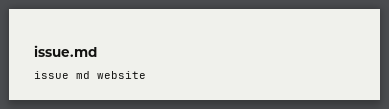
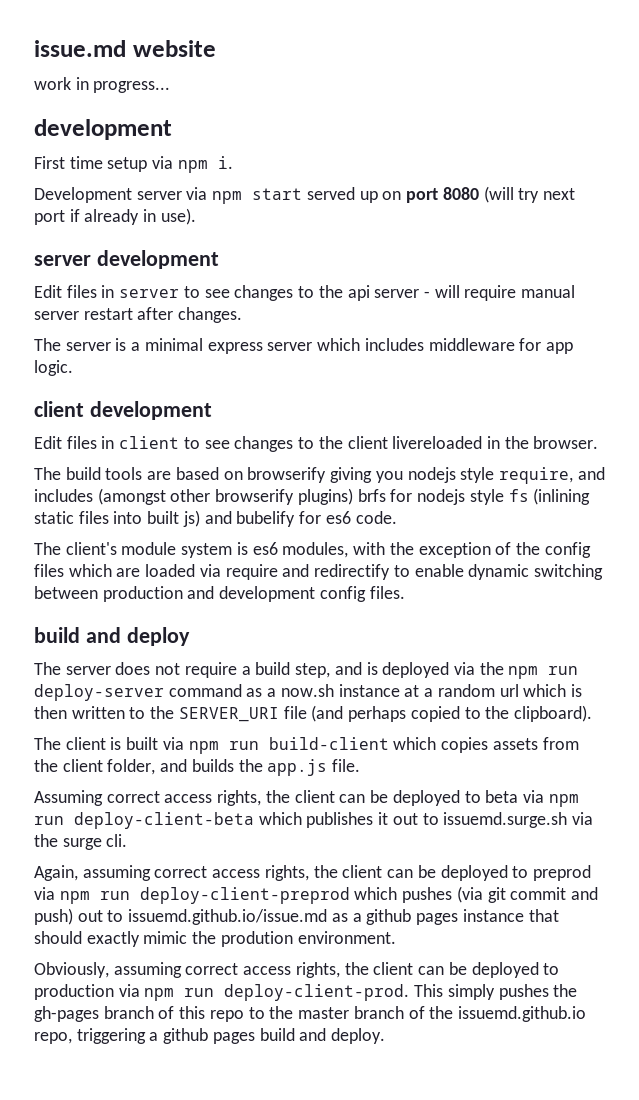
[34,71,146,79] // issue md website -> [132,40,216,57] [34,77,171,93] [34,119,172,140] [34,156,233,173] [34,186,575,204] [34,208,196,225] [34,250,219,269] [34,285,576,301] [34,307,243,323] [34,338,573,354] [34,360,73,376] [34,401,212,420] [34,436,599,452] [34,467,605,484] [34,488,591,505] [34,510,397,527] [34,542,591,558] [34,564,603,580] [34,586,405,602] [34,627,190,646] [34,662,579,679] [34,684,582,701] [34,705,592,722] [34,737,579,754] [34,759,361,776] [34,790,579,807] [34,812,594,829] [34,834,128,850] [34,865,591,881] [34,886,599,904] [34,908,559,925] [34,931,396,947] [34,962,560,978] [34,984,578,1001] [34,1006,586,1022] [34,1028,386,1044] website // work in progress... // development // First time setup via npm i. // Development server via npm start served up on port 8080 (will try next port if already in use). // server development // Edit files in server to see changes to the api server - will require manual server restart after changes. // The server is a minimal express server which includes middleware for app logic. // client development // Edit files in client to see changes to the client livereloaded in the browser. // The build tools are based on browserify giving you nodejs style require, and includes (amongst other browserify plugins) brfs for nodejs style fs (inlining static files into built js) and bubelify for es6 code. // The client's module system is es6 modules, with the exception of the config files which are loaded via require and redirectify to enable dynamic switching between production and development config files. // build and deploy // The server does not require a build step, and is deployed via the npm run deploy-server command as a now.sh instance at a random url which is then written to the SERVER_URI file (and perhaps copied to the clipboard). // The client is built via npm run build-client which copies assets from the client folder, and builds the app.js file. // Assuming correct access rights, the client can be deployed to beta via npm run deploy-client-beta which publishes it out to issuemd.surge.sh via the surge cli. // Again, assuming correct access rights, the client can be deployed to preprod via npm run deploy-client-preprod which pushes (via git commit and push) out to issuemd.github.io/issue.md as a github pages instance that should exactly mimic the prodution environment. // Obviously, assuming correct access rights, the client can be deployed to production via npm run deploy-client-prod. This simply pushes the gh-pages branch of this repo to the master branch of the issuemd.github.io repo, triggering a github pages build and deploy.

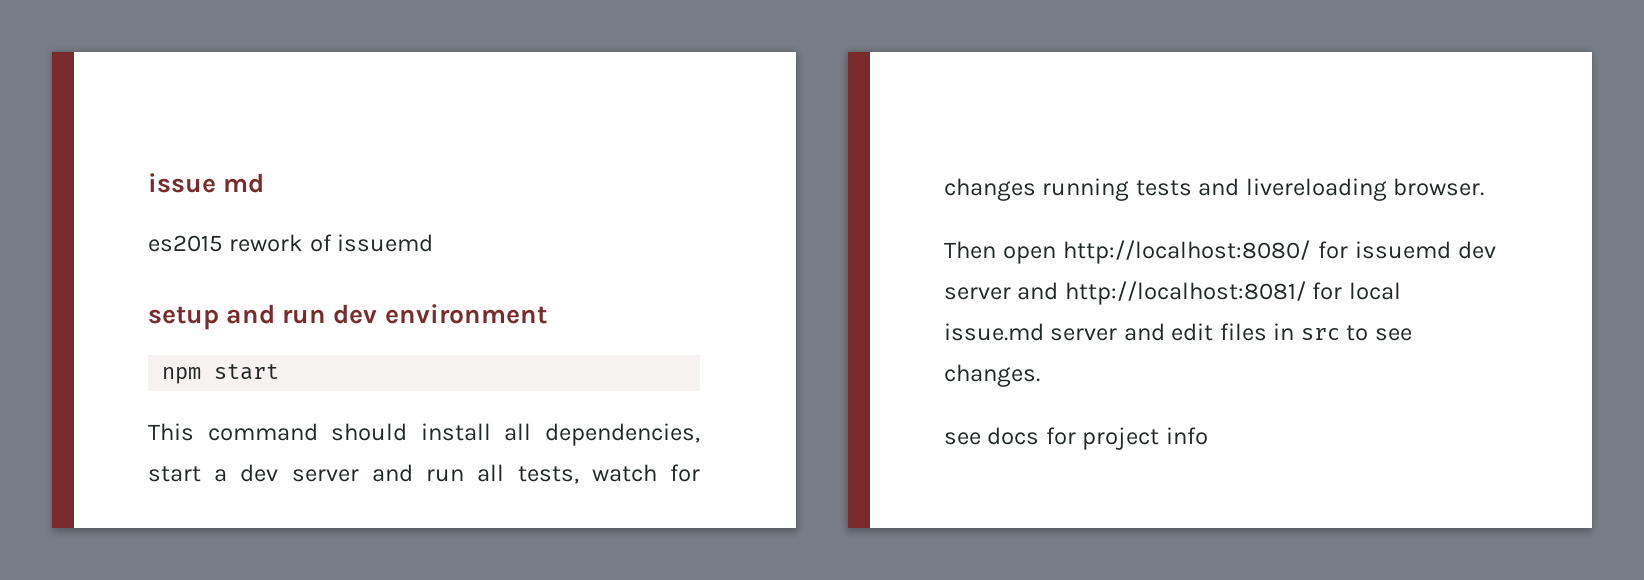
[34,40,216,57] [34,77,171,93] [34,119,172,140] [34,156,233,173] [34,186,575,204] [34,208,196,225] [34,250,219,269] [34,285,576,301] [34,307,243,323] [34,338,573,354] [34,360,73,376] [34,401,212,420] [34,436,599,452] [34,467,605,484] [34,488,591,505] [34,510,397,527] [34,542,591,558] [34,564,603,580] [34,586,405,602] [34,627,190,646] [34,662,579,679] [34,684,582,701] [34,705,592,722] [34,737,579,754] [34,759,361,776] [34,790,579,807] [34,812,594,829] [34,834,128,850] [34,865,591,881] [34,886,599,904] [34,908,559,925] [34,931,396,947] [34,962,560,978] [34,984,578,1001] [34,1006,586,1022] [34,1028,386,1044] issue.md website // work in progress... // development // First time setup via npm i. // Development server via npm start served up on port 8080 (will try next port if already in use). // server development // Edit files in server to see changes to the api server - will require manual server restart after changes. // The server is a minimal express server which includes middleware for app logic. // client development // Edit files in client to see changes to the client livereloaded in the browser. // The build tools are based on browserify giving you nodejs style require, and includes (amongst other browserify plugins) brfs for nodejs style fs (inlining static files into built js) and bubelify for es6 code. // The client's module system is es6 modules, with the exception of the config files which are loaded via require and redirectify to enable dynamic switching between production and development config files. // build and deploy // The server does not require a build step, and is deployed via the npm run deploy-server command as a now.sh instance at a random url which is then written to the SERVER_URI file (and perhaps copied to the clipboard). // The client is built via npm run build-client which copies assets from the client folder, and builds the app.js file. // Assuming correct access rights, the client can be deployed to beta via npm run deploy-client-beta which publishes it out to issuemd.surge.sh via the surge cli. // Again, assuming correct access rights, the client can be deployed to preprod via npm run deploy-client-preprod which pushes (via git commit and push) out to issuemd.github.io/issue.md as a github pages instance that should exactly mimic the prodution environment. // Obviously, assuming correct access rights, the client can be deployed to production via npm run deploy-client-prod. This simply pushes the gh-pages branch of this repo to the master branch of the issuemd.github.io repo, triggering a github pages build and deploy. -> [148,173,265,193] [148,234,434,252] [148,304,547,330] [162,364,280,384] [148,423,701,446] [148,464,700,484] [944,178,1485,201] [944,240,1496,264] [944,281,1401,305] [944,323,1412,341] [944,364,1040,387] [944,427,1208,450] issue md // es2015 rework of issuemd // setup and run dev environment // npm start // This command should install all dependencies, start a dev server and run all tests, watch for changes running tests and livereloading browser. // Then open http://localhost:8080/ for issuemd dev server and http://localhost:8081/ for local issue.md server and edit files in src to see changes. // see docs for project info

